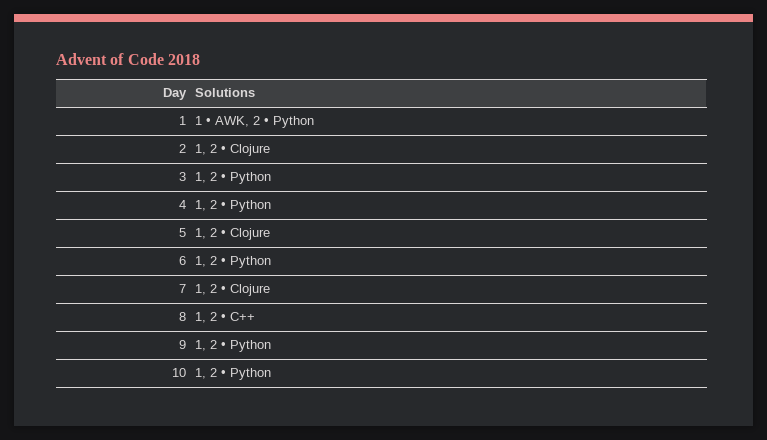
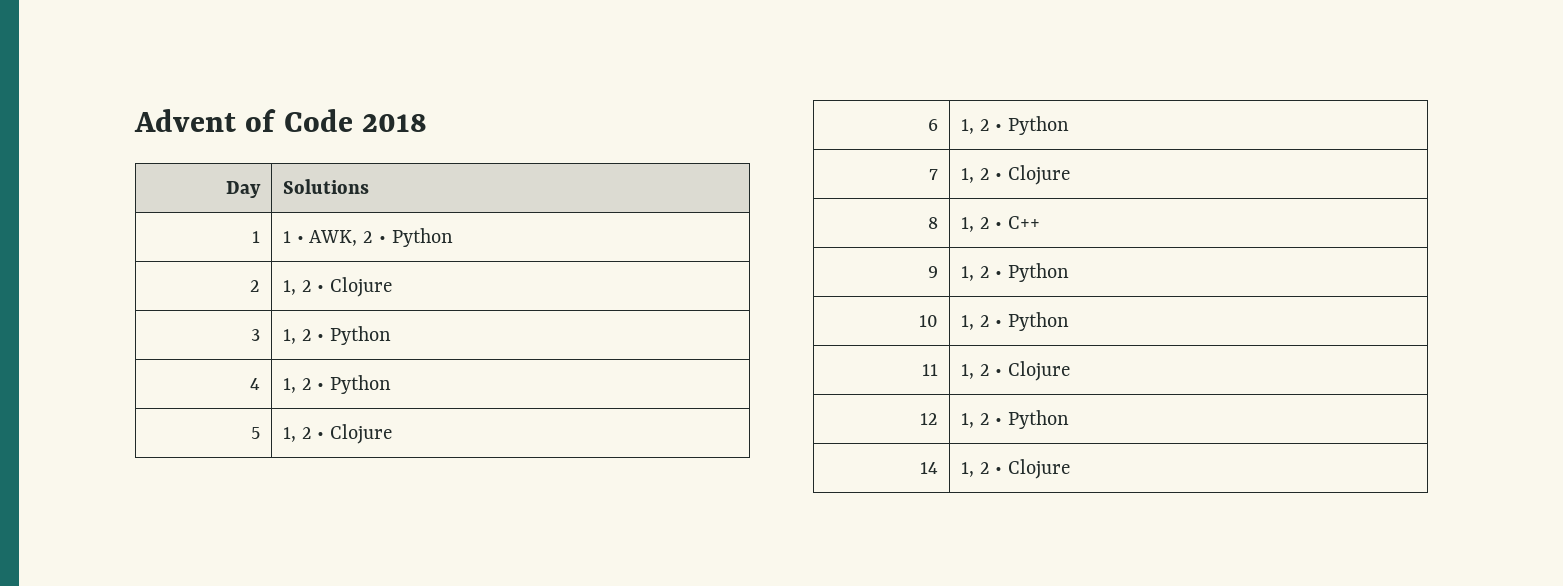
(272, 374) none -> [922,364,939,376] [960,361,1071,381] [920,413,939,425] [960,410,1070,429] [920,462,939,474] [960,459,1071,479] // 11 | 1, 2 • Clojure // 12 | 1, 2 • Python // 14 | 1, 2 • Clojure

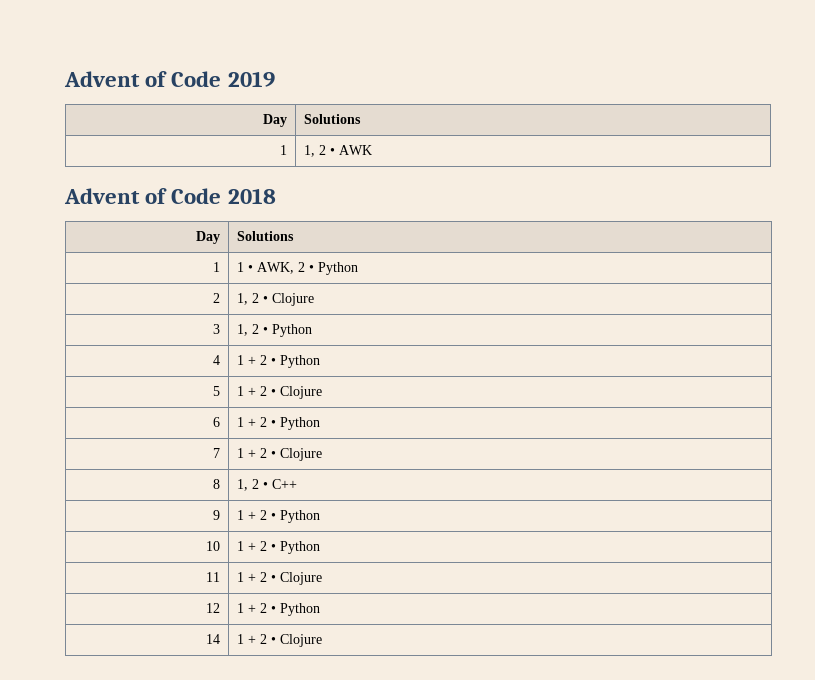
[134,109,353,132] Advent of Code -> [64,71,275,87] [262,114,287,127] [304,114,362,124] [279,145,287,155] [304,145,373,157] [64,188,222,204] Advent of Code 2019 // Day | Solutions // 1 | 1, 2 • AWK // Advent of Code
[282,378,296,393] 1, -> [237,355,257,365] 1 +
[282,427,296,442] 1, -> [237,386,257,396] 1 +
[960,119,974,134] 1, -> [237,417,257,427] 1 +
[960,168,974,183] 1, -> [237,448,257,458] 1 +
[960,266,974,281] 1, -> [237,510,257,520] 1 +
[960,315,974,330] 1, -> [237,541,257,551] 1 +
[960,364,974,379] 1, -> [237,572,257,582] 1 +
[960,413,974,428] 1, -> [237,603,257,613] 1 +
[960,462,974,477] 1, -> [237,634,257,644] 1 +

